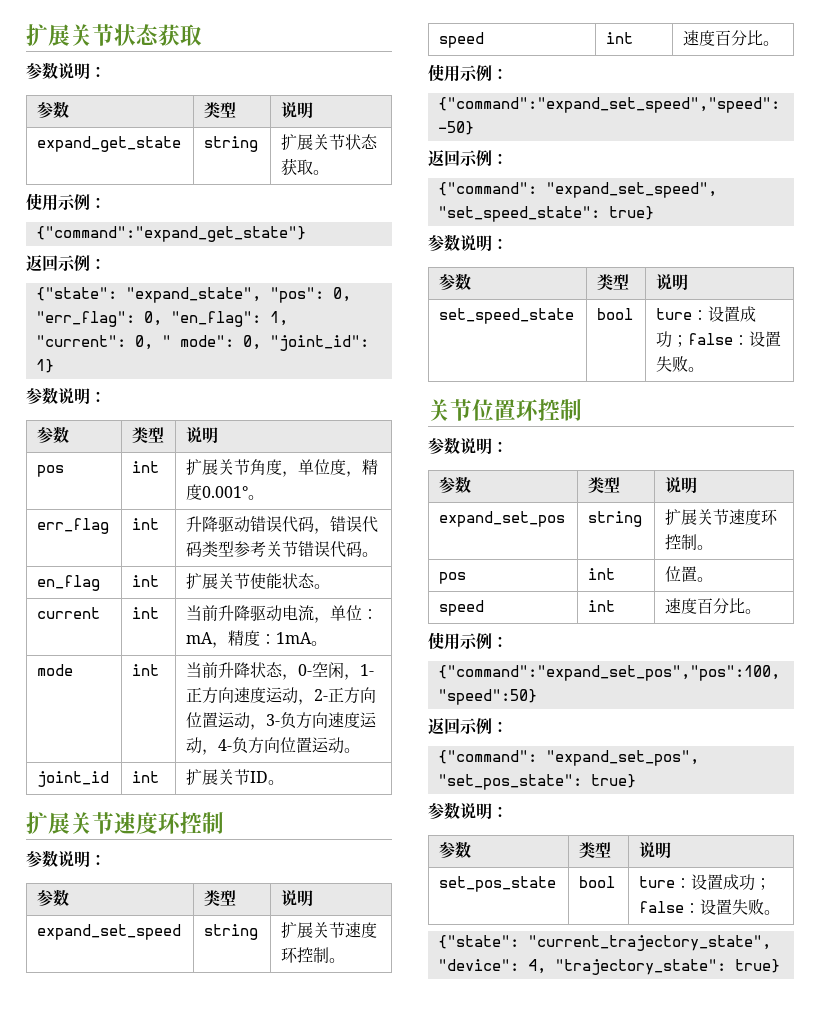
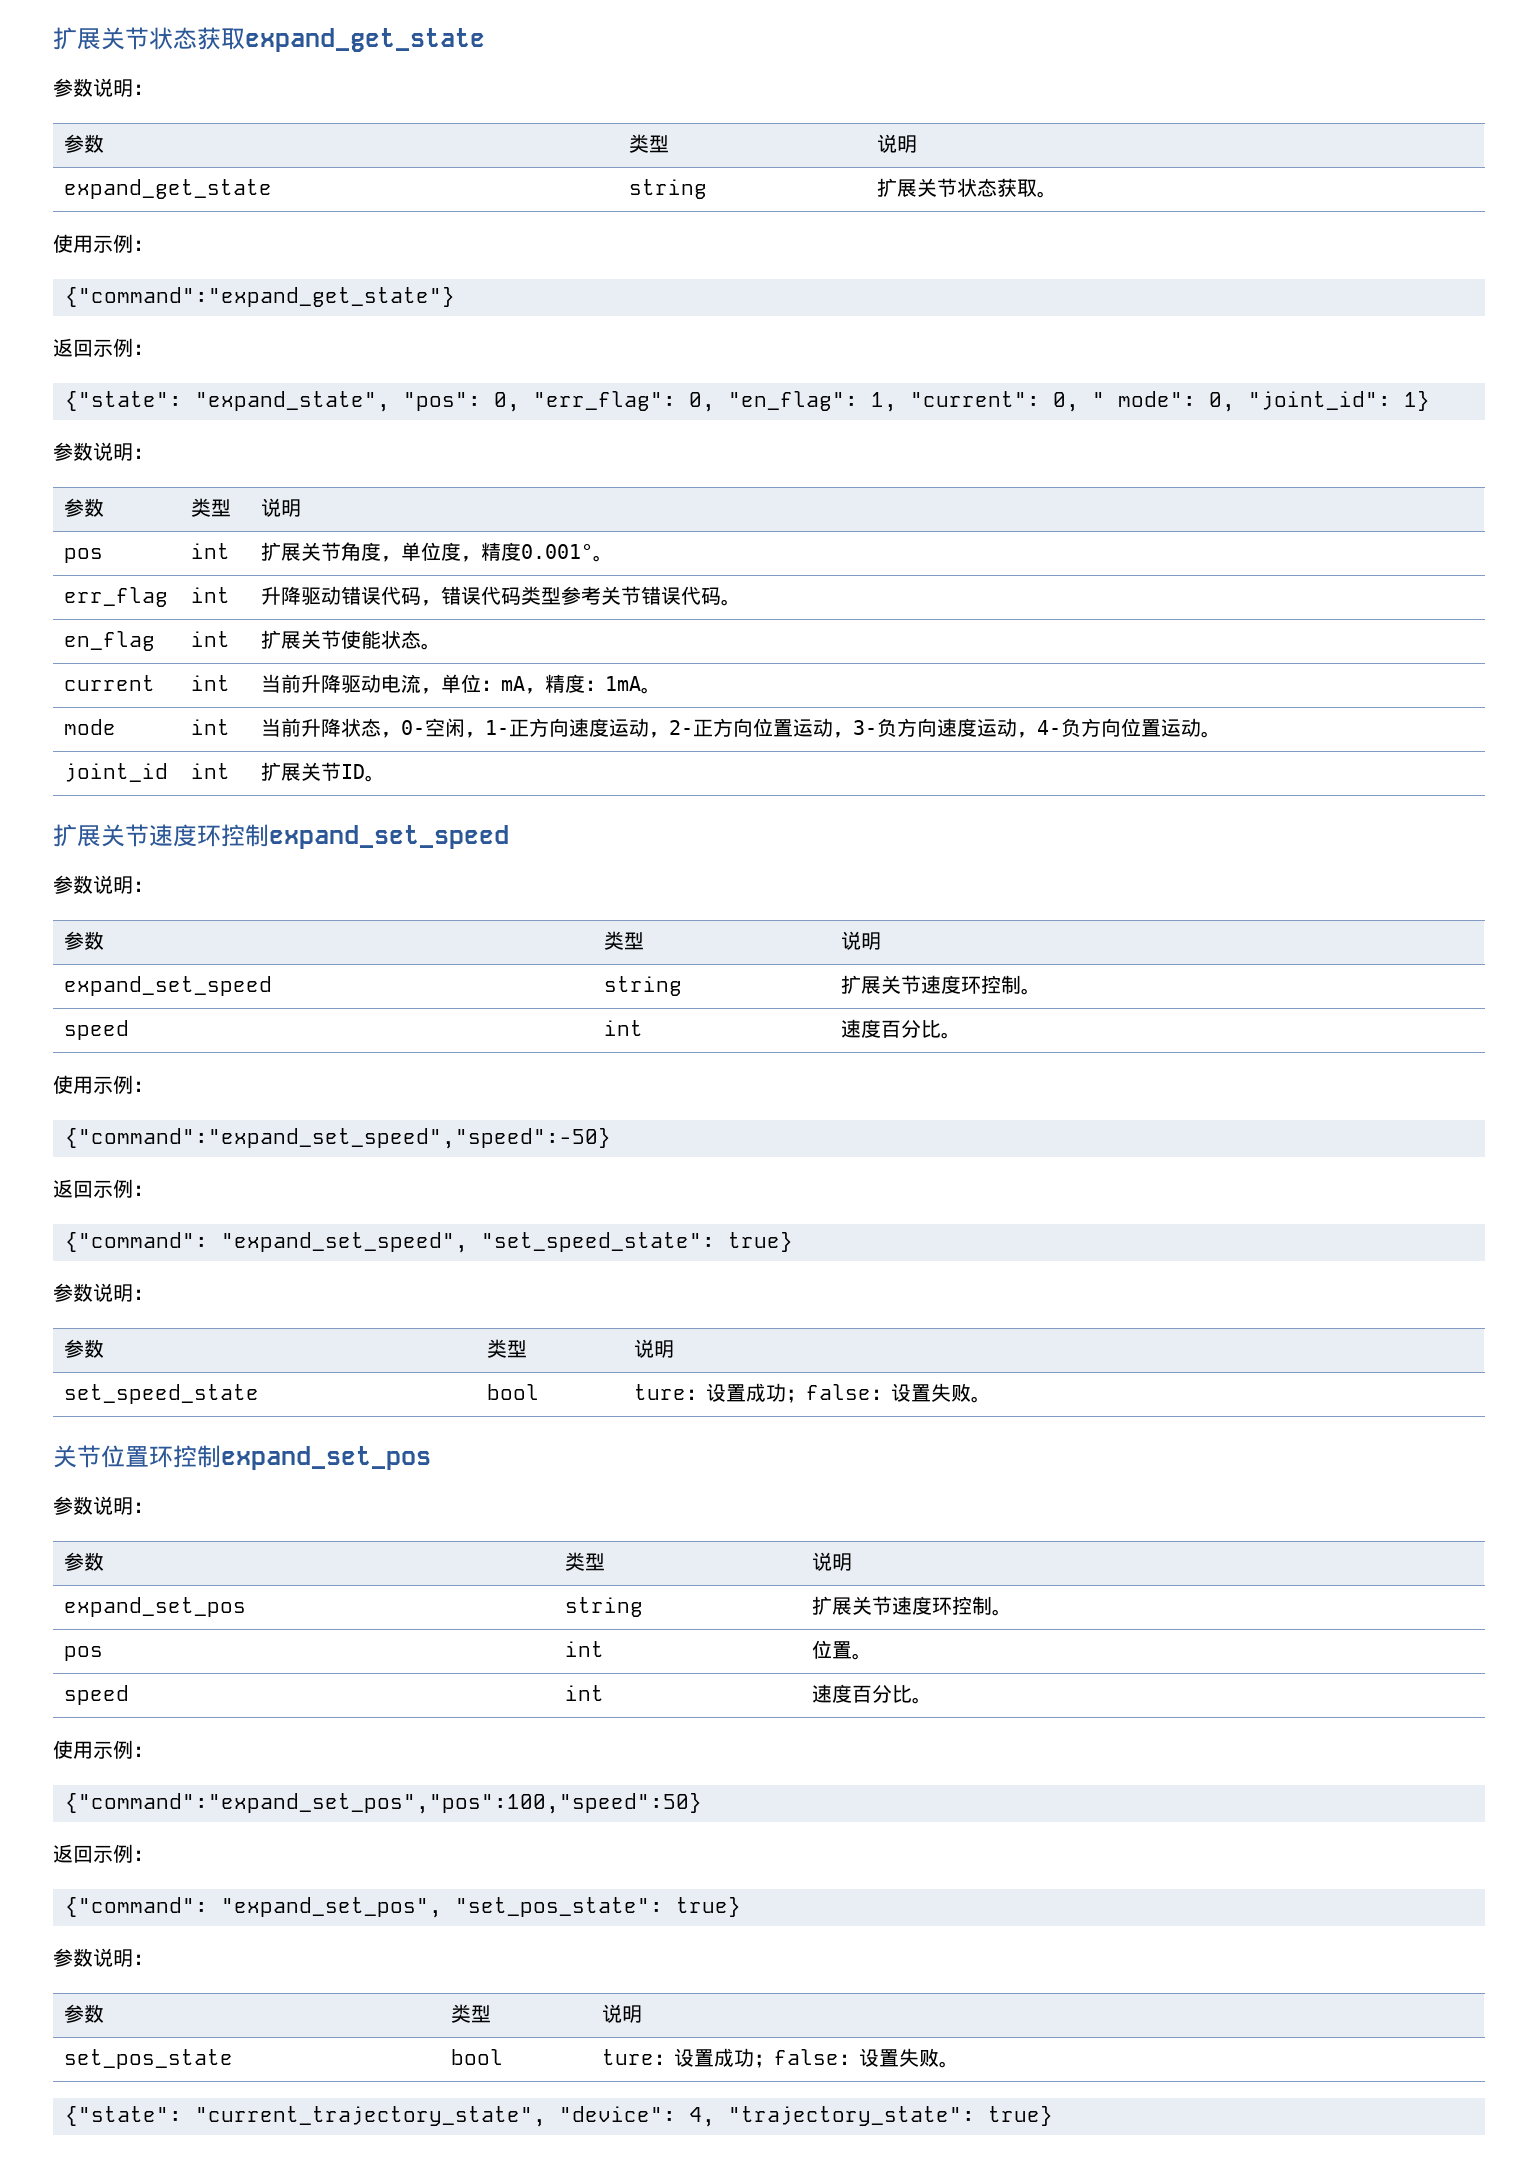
[26,24,202,46] 扩展关节状态获取 -> [53,27,485,52] 扩展关节状态获取expand_get_state
(224, 823) none -> [269,825,509,849] expand_set_speed
(582, 410) none -> [221,1446,431,1470] expand_set_pos

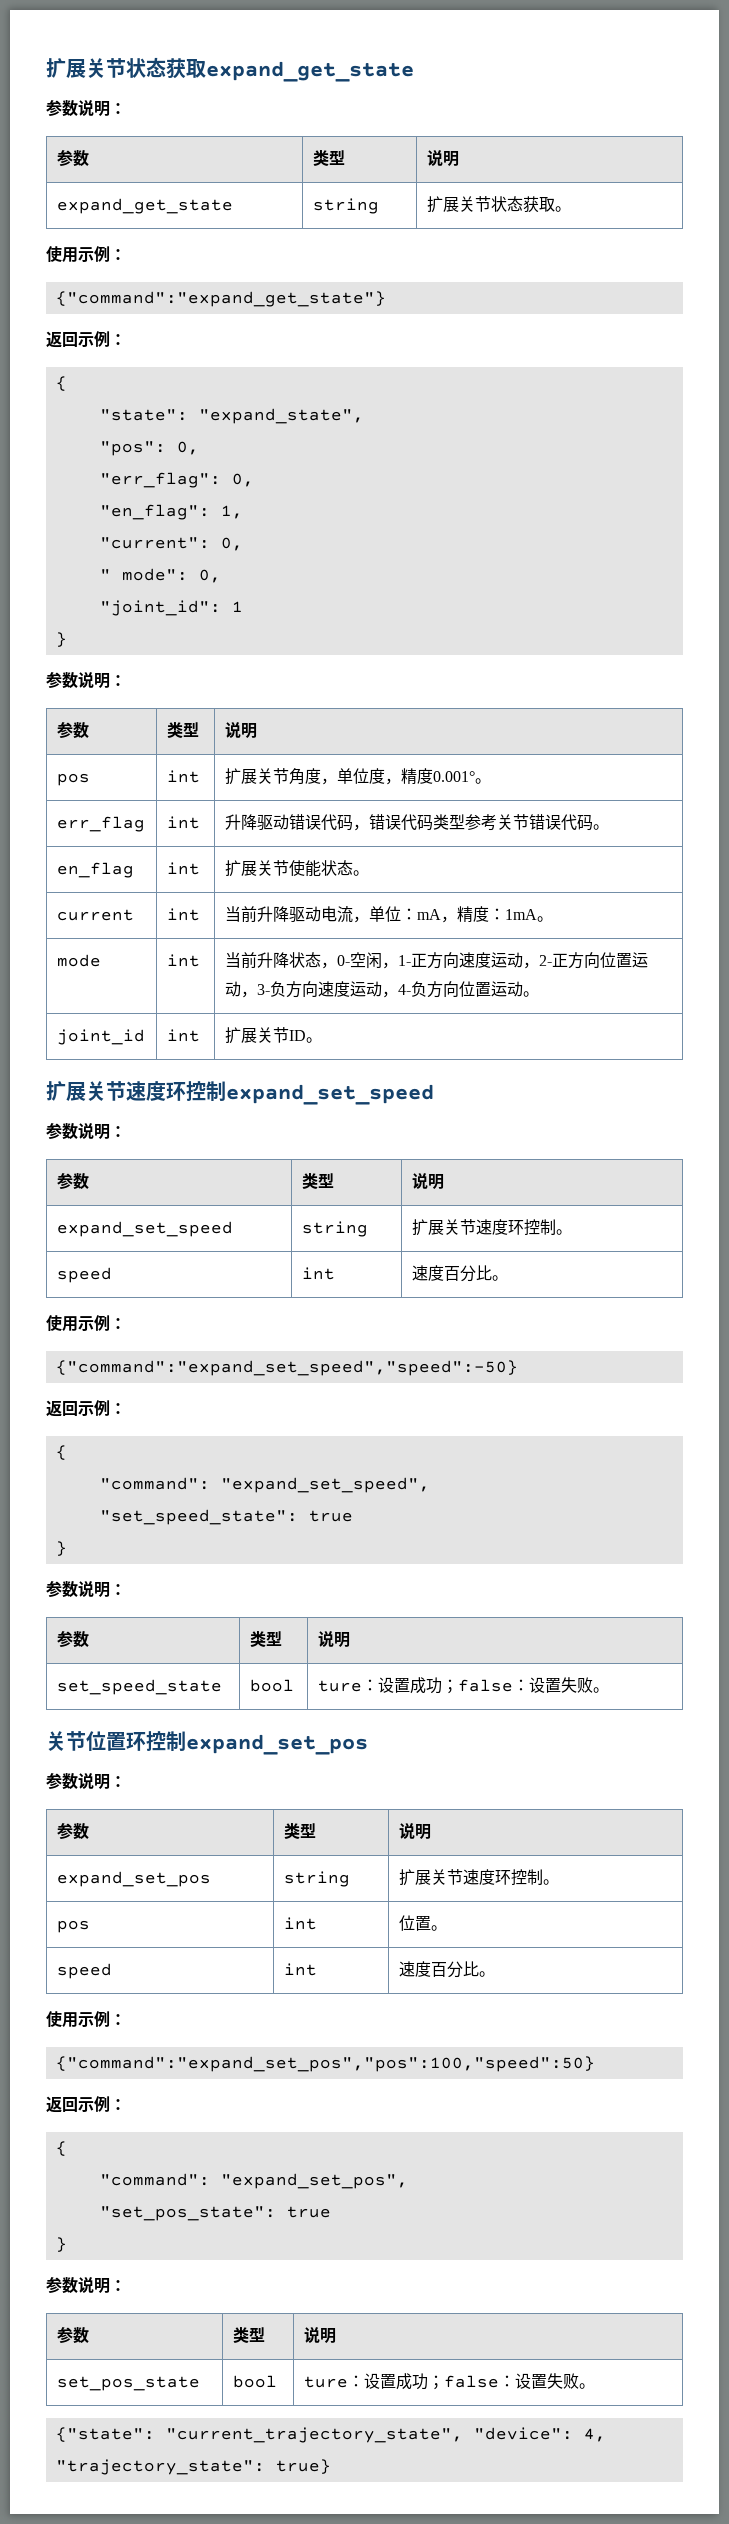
[65,391,182,411] {"state": -> [55,376,67,391] [99,409,188,421] { // "state":
(390, 401) none -> (364, 416) //
(520, 402) none -> (199, 448) //
(715, 402) none -> (254, 480) //
(897, 402) none -> (243, 512) //
(1079, 402) none -> (243, 544) //
[1248,391,1430,411] "joint_id": 1} -> [99,600,243,616] [55,632,67,647] // "joint_id": 1 // }
[65,1232,208,1252] {"command": -> [55,1445,67,1460] [99,1477,210,1490] { // "command":
[481,1232,793,1252] "set_speed_state": true} -> [99,1509,353,1525] [55,1541,67,1556] // "set_speed_state": true // }
[65,1897,208,1917] {"command": -> [55,2141,67,2156] [99,2173,210,2186] { // "command":
[455,1897,741,1917] "set_pos_state": true} -> [99,2206,331,2221] [55,2237,67,2252] // "set_pos_state": true // }

